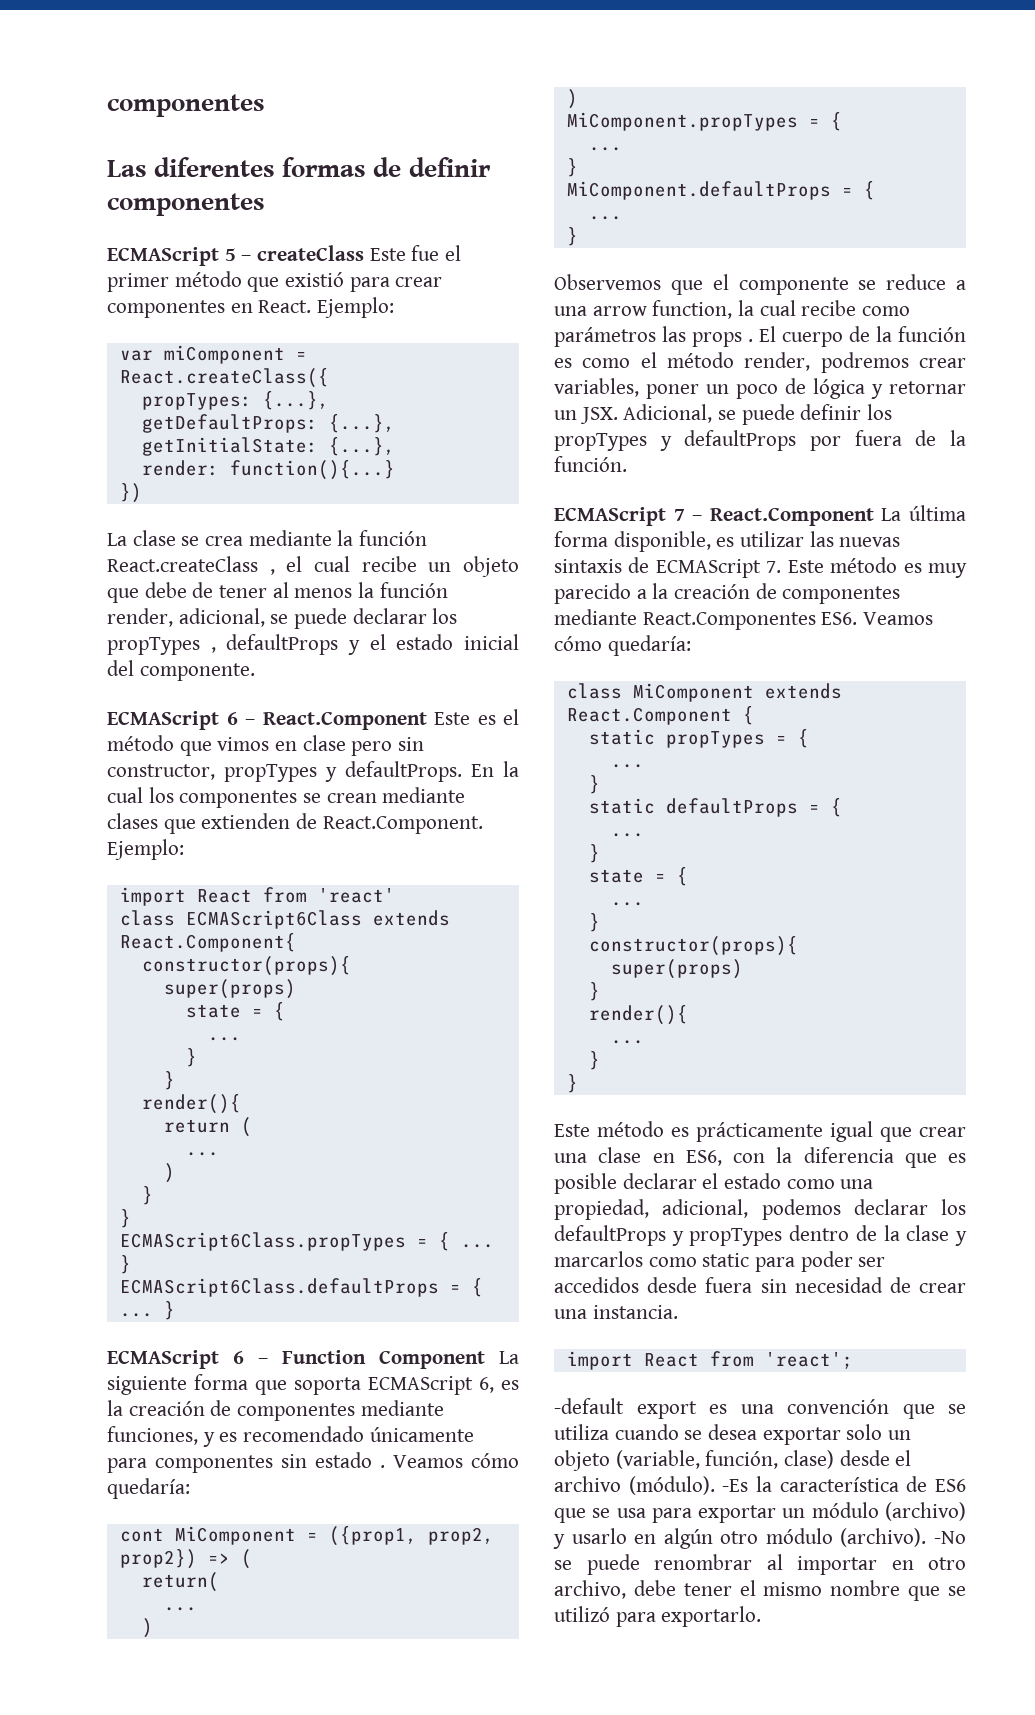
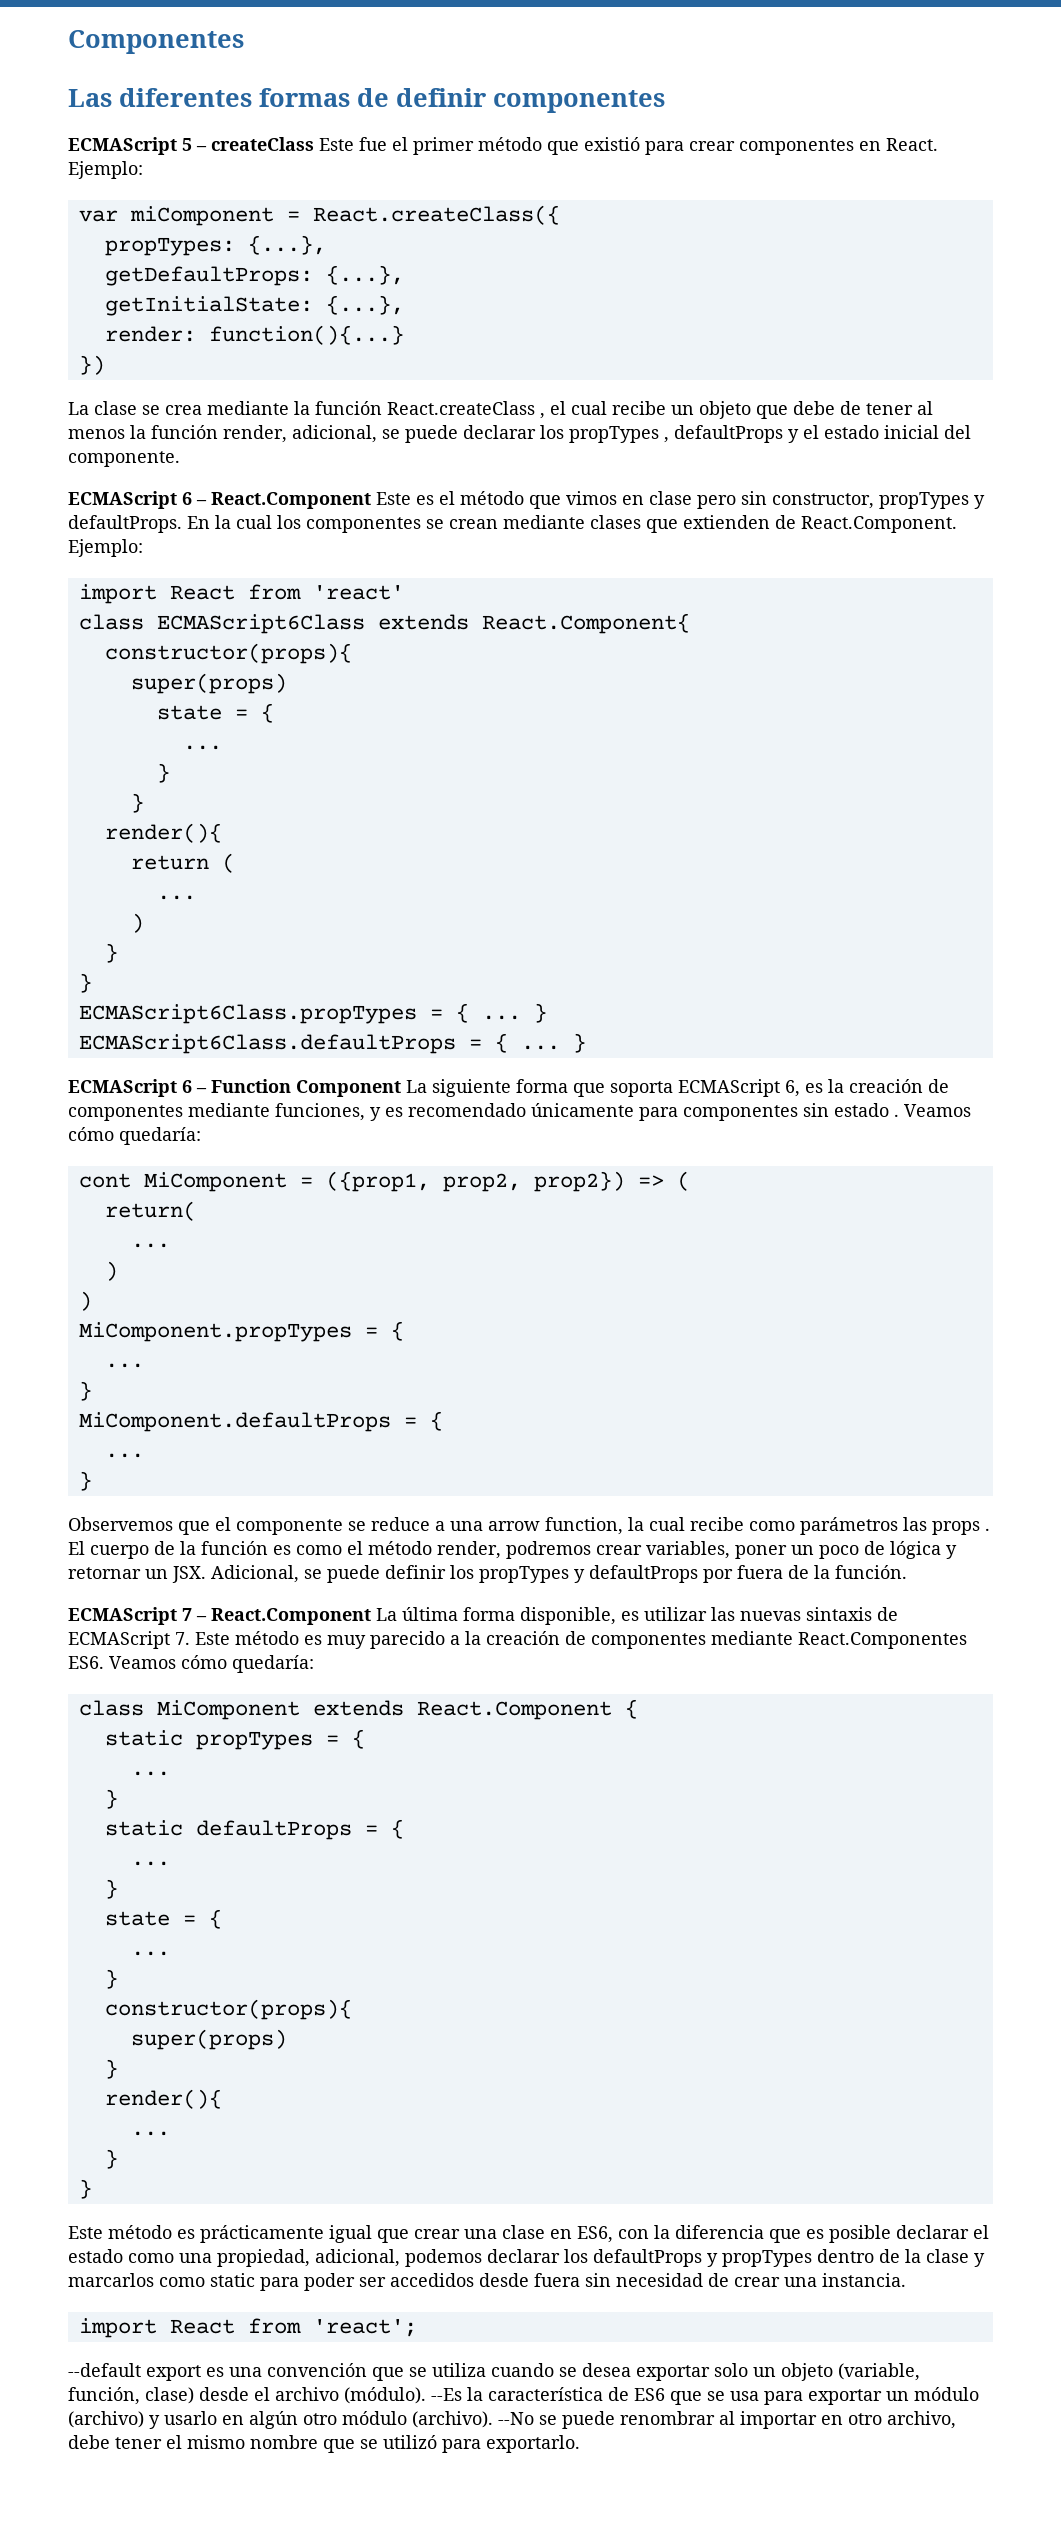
[107,94,265,117] componentes -> [68,30,244,54] Componentes
[554,1398,624,1414] -default -> [68,2363,141,2377] --default
[722,1479,749,1492] -Es -> [431,2388,462,2401] --Es
[934,1531,966,1544] -No -> [498,2412,534,2425] --No

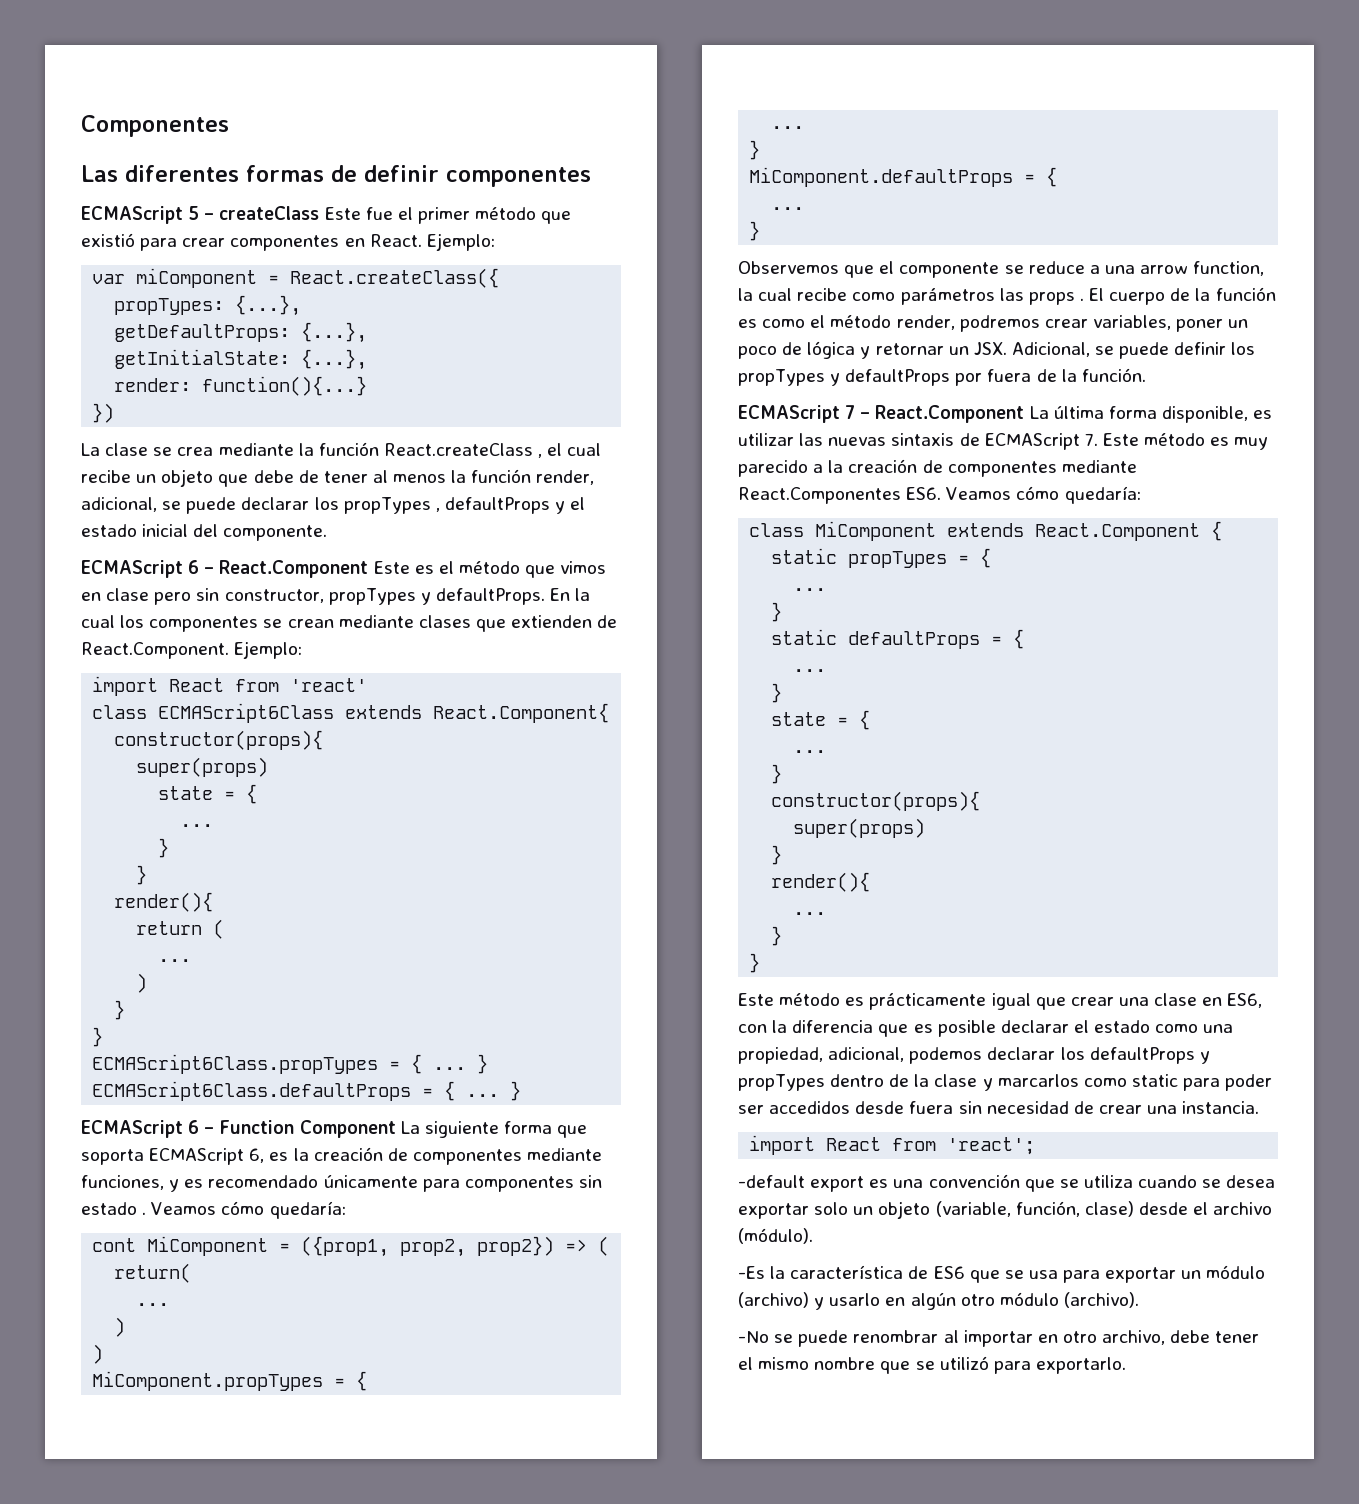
[68,2363,141,2377] --default -> [738,1175,805,1188] -default
[431,2388,462,2401] --Es -> [738,1266,765,1279] // -Es
[498,2412,534,2425] --No -> [738,1331,769,1343] // -No

